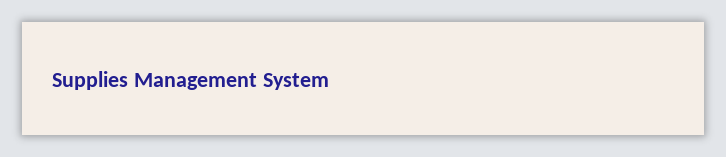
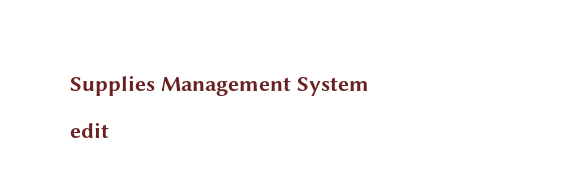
(329, 81) none -> [70,122,109,138] // edit

